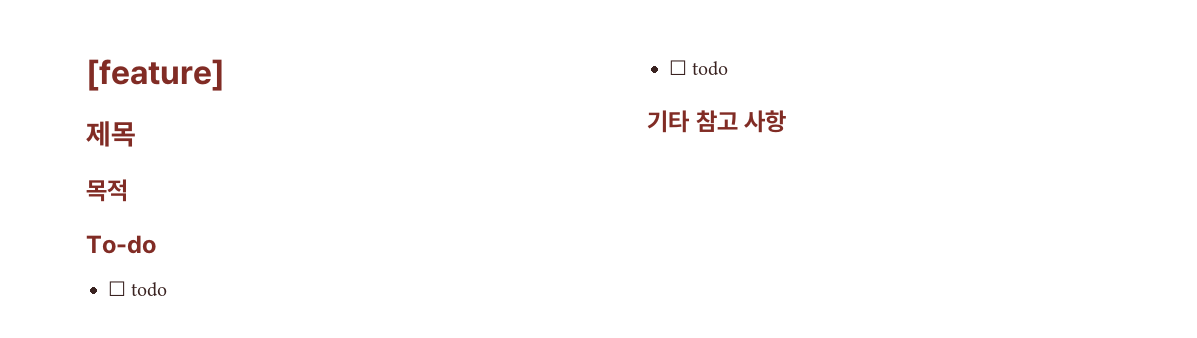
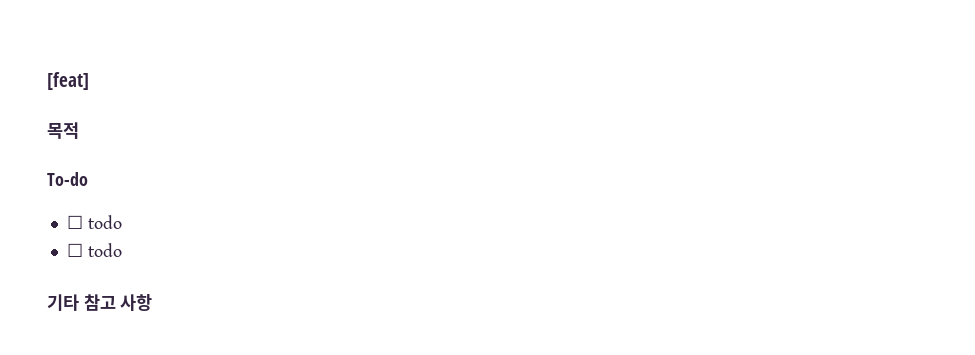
[86,59,225,91] [86,121,136,147] [feature] // 제목 -> [47,72,89,90] [feat]

